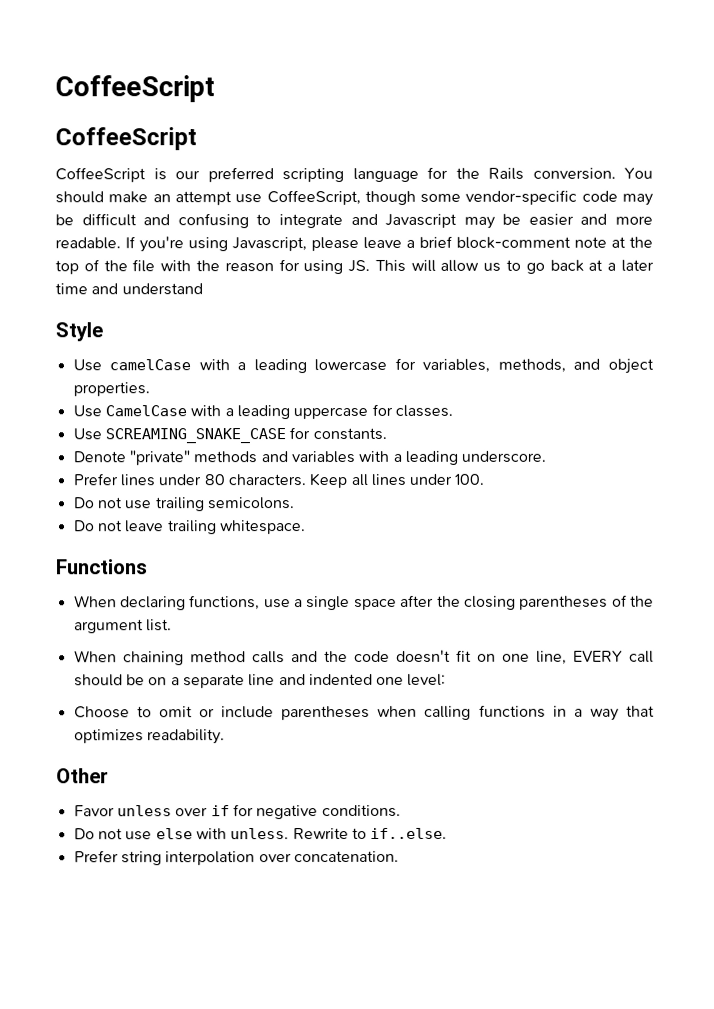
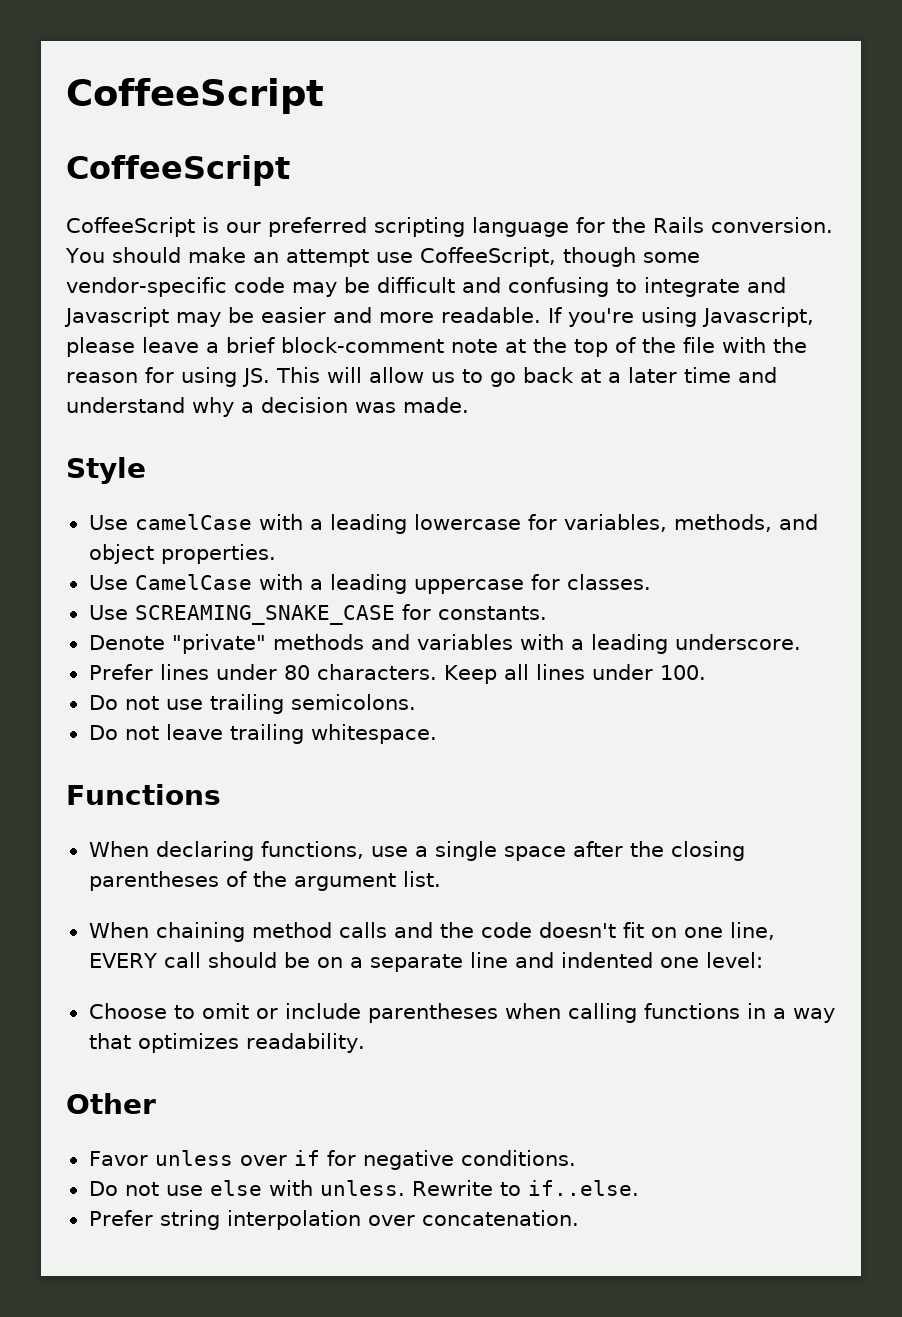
(203, 289) none -> [192,397,469,417] why a decision was made.

